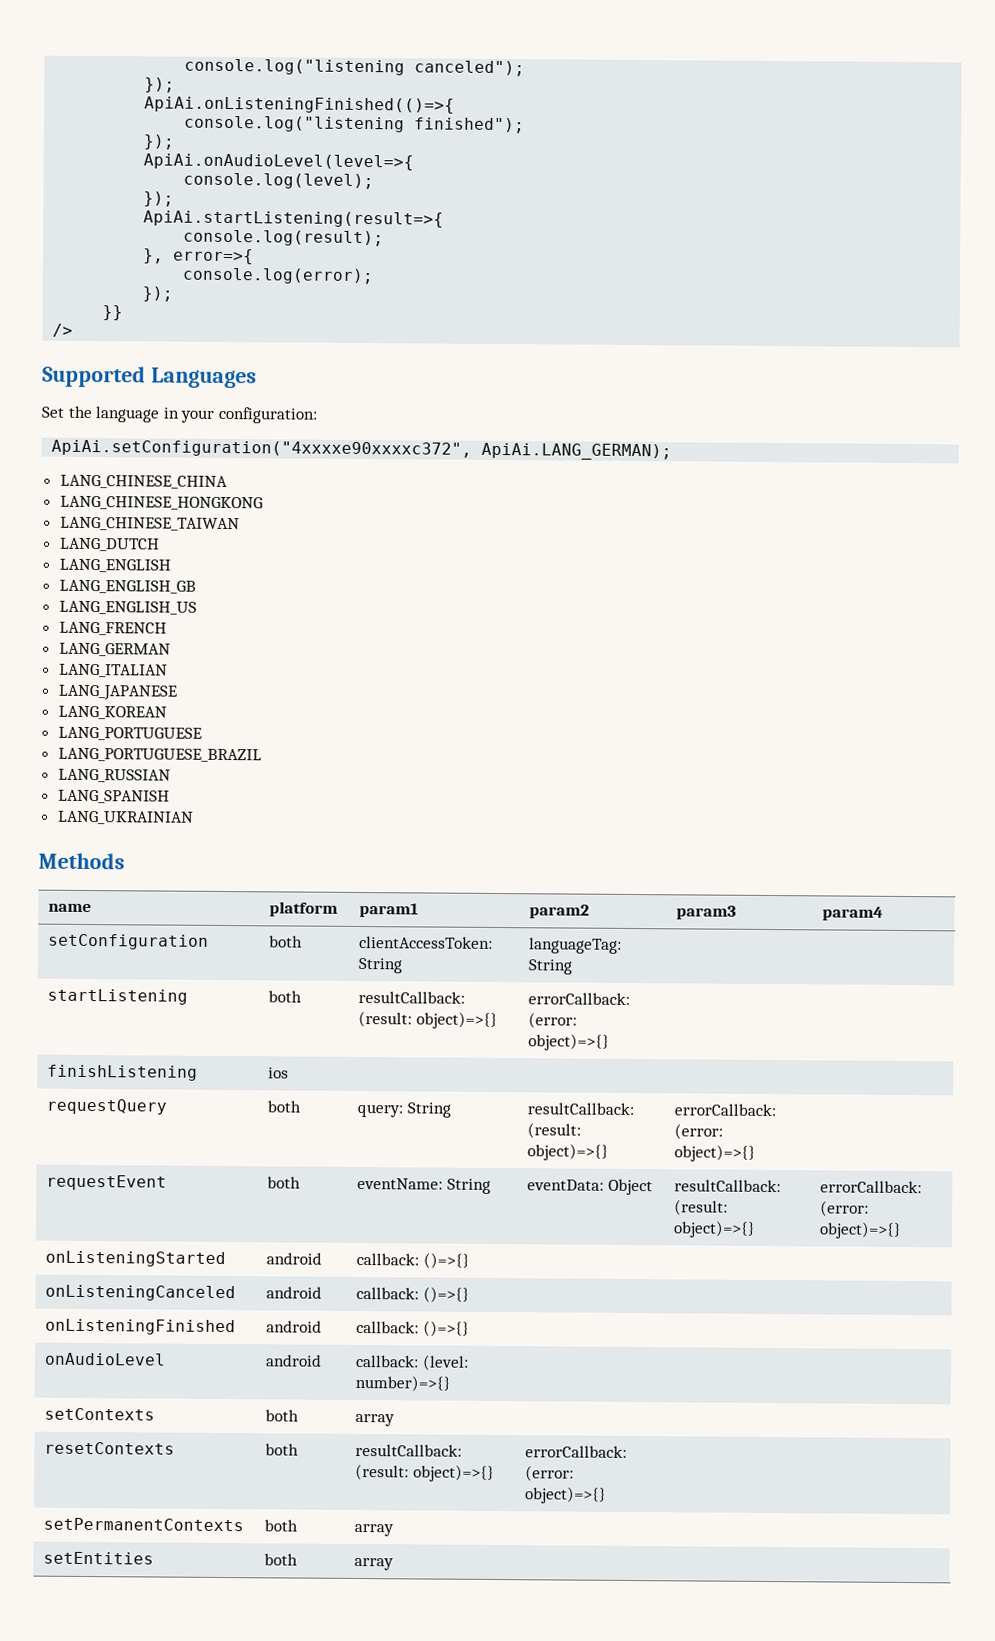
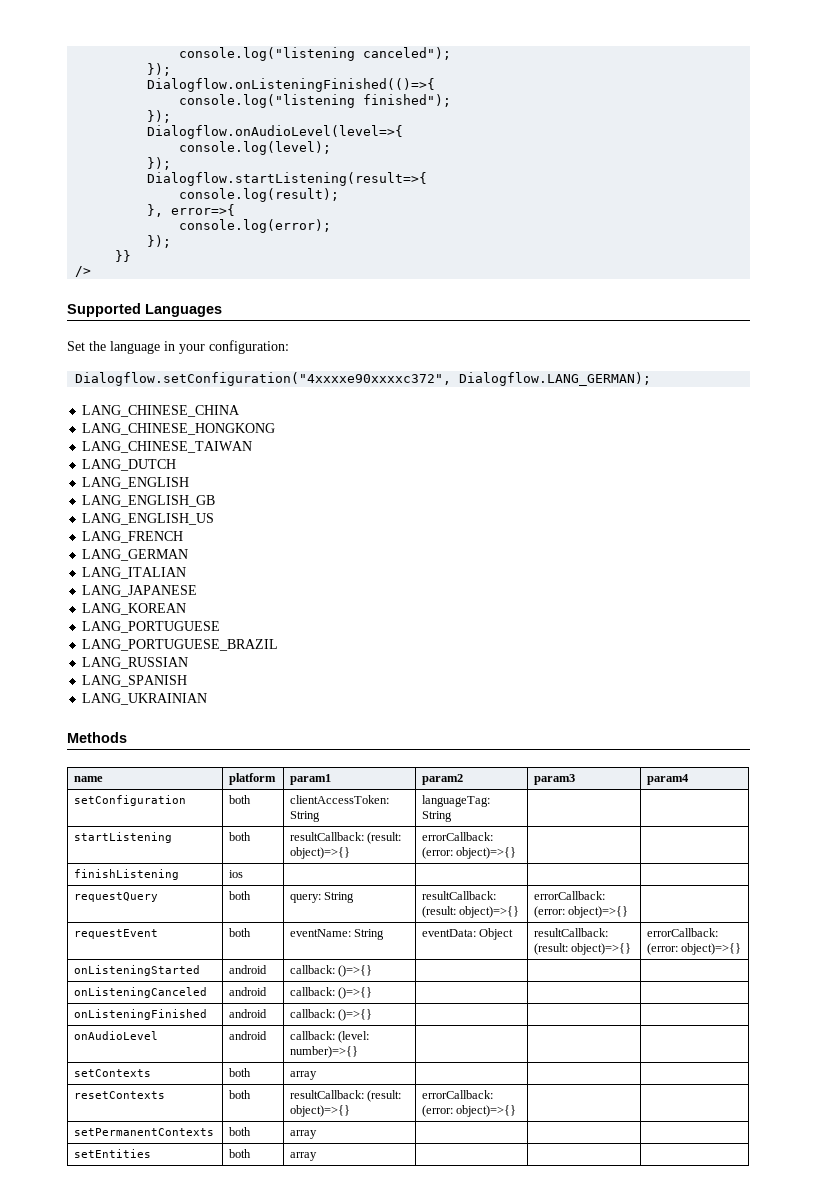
[144,96,456,114] ApiAi.onListeningFinished(()=>{ -> [147,78,436,92] Dialogflow.onListeningFinished(()=>{
[143,153,415,171] ApiAi.onAudioLevel(level=>{ -> [147,125,404,139] Dialogflow.onAudioLevel(level=>{
[143,210,445,228] ApiAi.startListening(result=>{ -> [147,172,428,186] Dialogflow.startListening(result=>{
[51,439,673,461] ApiAi.setConfiguration("4xxxxe90xxxxc372", ApiAi.LANG_GERMAN); -> [75,372,652,386] Dialogflow.setConfiguration("4xxxxe90xxxxc372", Dialogflow.LANG_GERMAN);

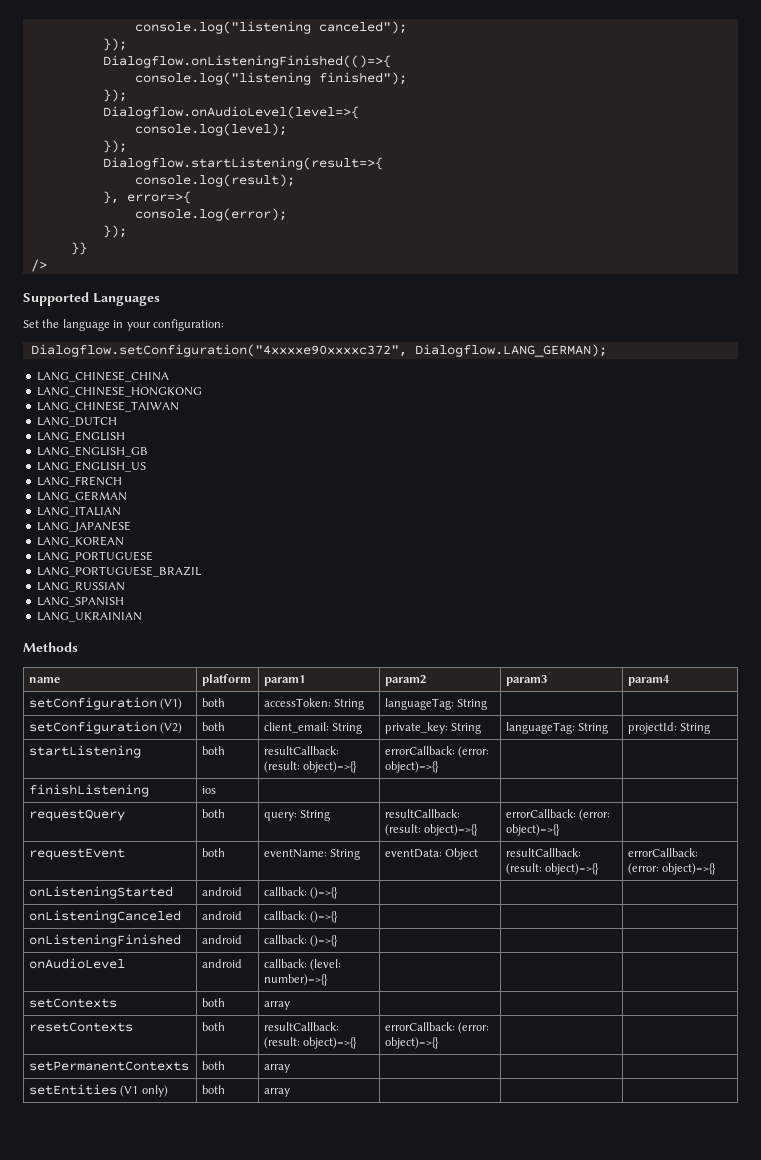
[229,795,252,804] [290,795,390,804] | both | clientAccessToken: -> [160,698,183,710] [202,698,226,707] [264,698,332,707] (V1) | both | accessToken:
(453, 816) none -> [29,721,183,734] [202,722,226,731] [264,722,363,734] [385,722,482,734] [506,722,609,734] [628,722,711,734] // setConfiguration (V2) | both | client_email: String | private_key: String | languageTag: String | projectId: String
(152, 1153) none -> [120,1085,168,1097] (V1 only)

